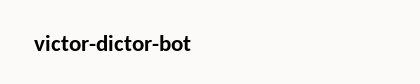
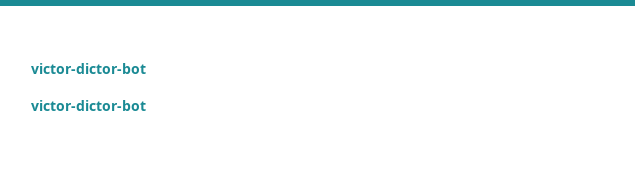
[34,35,191,51] victor-dictor-bot -> [31,63,146,74] [31,100,146,111] victor-dictor-bot // victor-dictor-bot

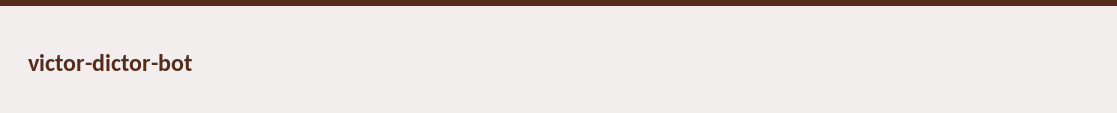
[31,63,146,74] [31,100,146,111] victor-dictor-bot // victor-dictor-bot -> [28,54,192,71] victor-dictor-bot

